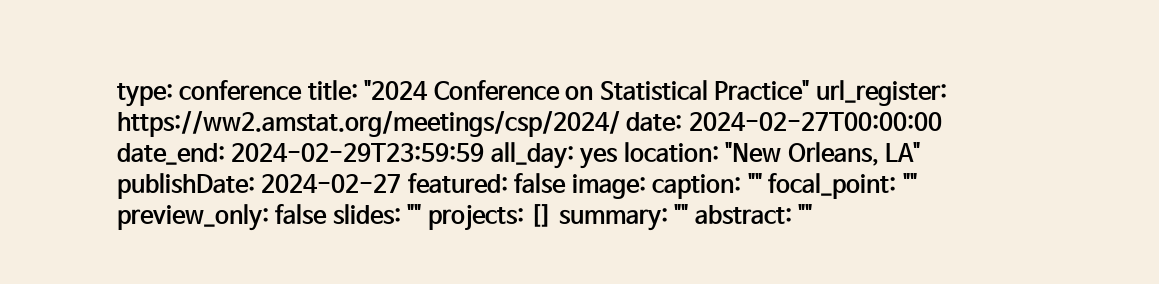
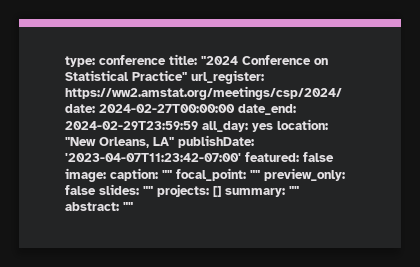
[261,174,402,193] 2024-02-27 -> [65,153,241,162] '2023-04-07T11:23:42-07:00'

